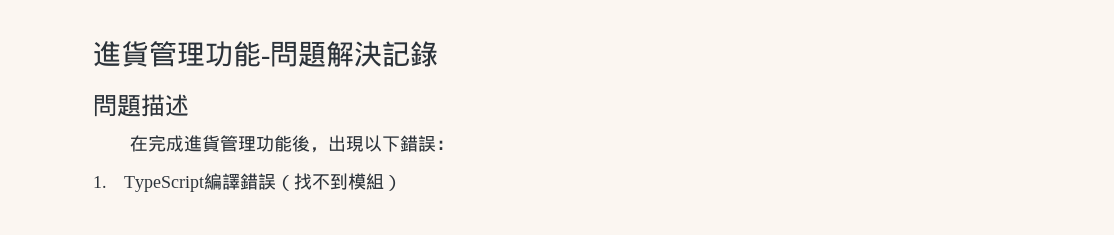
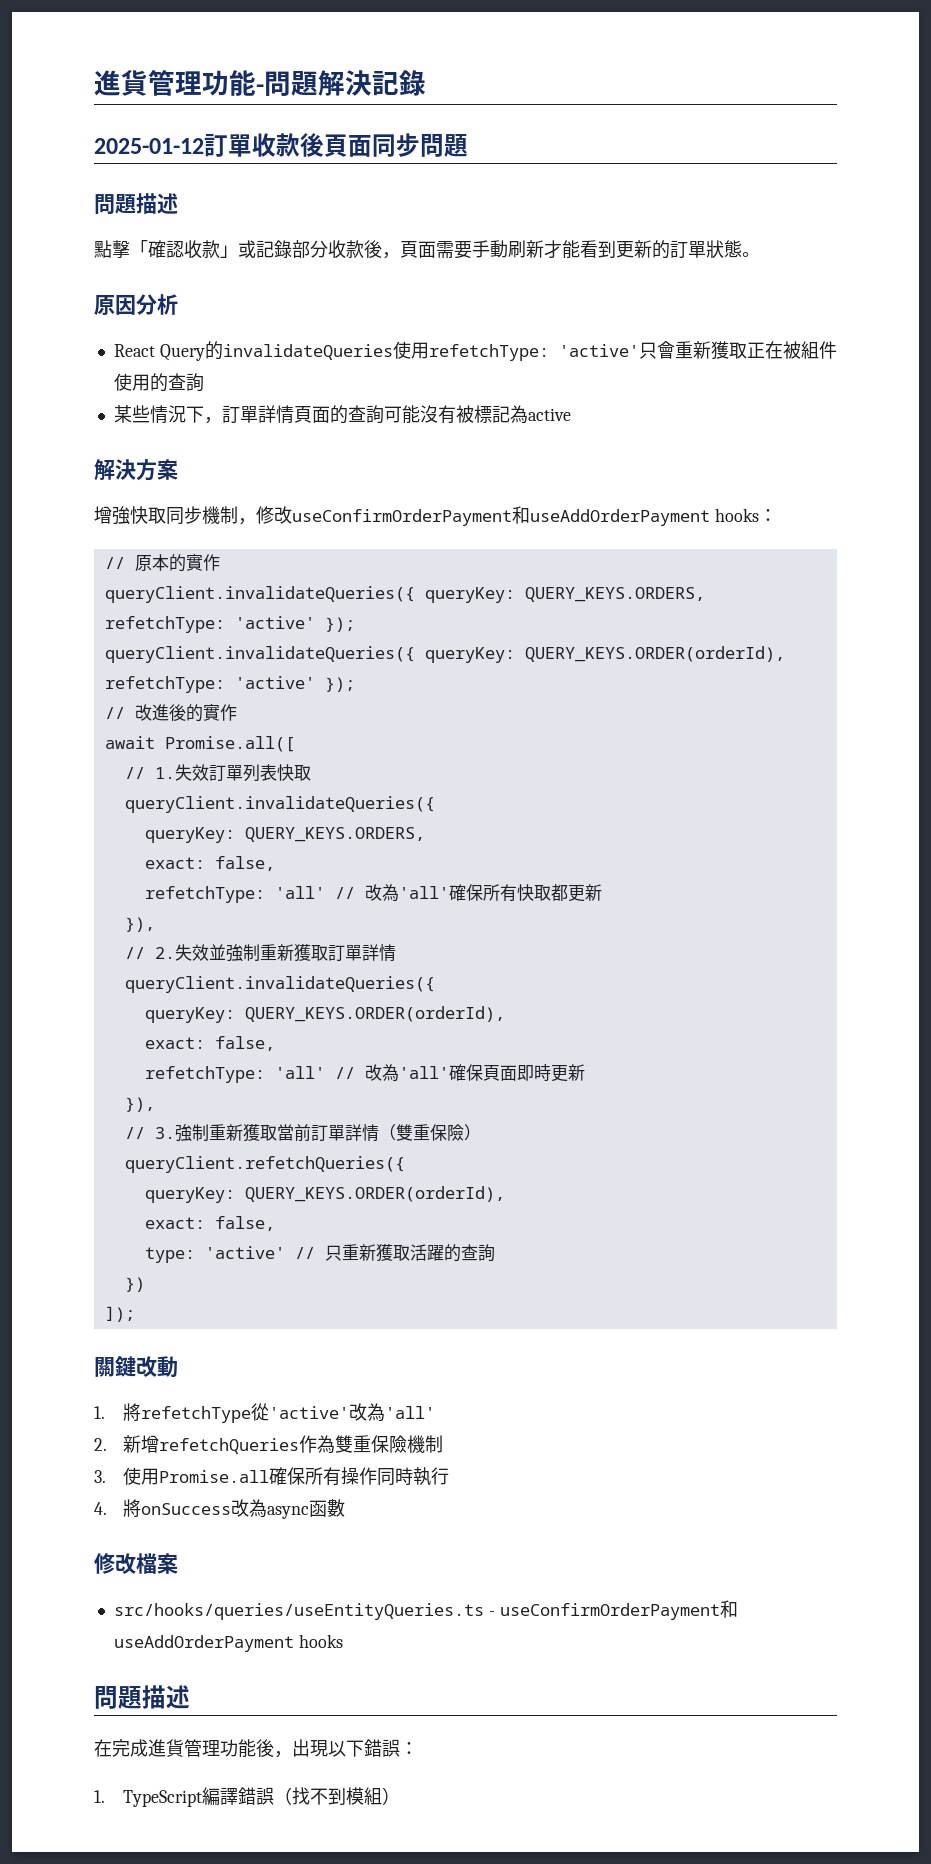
(438, 54) none -> [94,133,468,157] [94,193,178,214] [94,240,760,259] [94,294,178,315] [113,341,837,361] [113,373,204,392] [113,405,571,424] [94,459,178,481] [94,506,777,526] [104,554,220,572] [104,586,705,603] [104,616,355,633] [104,646,785,663] [104,676,355,693] [104,704,237,722] [104,736,295,752] [124,764,311,782] [124,796,435,813] [144,827,425,843] [144,856,275,871] [144,884,602,903] [124,917,155,932] [124,944,396,962] [124,976,435,993] [144,1006,505,1023] [144,1036,275,1051] [144,1064,585,1083] [124,1097,155,1112] [124,1124,481,1142] [124,1156,405,1173] [144,1186,505,1203] [144,1216,275,1231] [144,1244,495,1263] [124,1277,145,1292] [104,1306,135,1322] [94,1356,178,1378] [94,1403,435,1423] [94,1435,443,1454] [94,1467,449,1486] [94,1499,345,1519] [94,1553,178,1574] [113,1600,738,1620] [113,1634,343,1652] // 2025-01-12訂單收款後頁面同步問題 // 問題描述 // 點擊「確認收款」或記錄部分收款後，頁面需要手動刷新才能看到更新的訂單狀態。 // 原因分析 // React Query的invalidateQueries使用refetchType: 'active'只會重新獲取正在被組件使用的查詢 // 某些情況下，訂單詳情頁面的查詢可能沒有被標記為active // 解決方案 // 增強快取同步機制，修改useConfirmOrderPayment和useAddOrderPayment hooks： // // 原本的實作 // queryClient.invalidateQueries({ queryKey: QUERY_KEYS.ORDERS, refetchType: 'active' }); // queryClient.invalidateQueries({ queryKey: QUERY_KEYS.ORDER(orderId), refetchType: 'active' }); // // 改進後的實作 // await Promise.all([ // // 1.失效訂單列表快取 // queryClient.invalidateQueries({ // queryKey: QUERY_KEYS.ORDERS, // exact: false, // refetchType: 'all' // 改為'all'確保所有快取都更新 // }), // // 2.失效並強制重新獲取訂單詳情 // queryClient.invalidateQueries({ // queryKey: QUERY_KEYS.ORDER(orderId), // exact: false, // refetchType: 'all' // 改為'all'確保頁面即時更新 // }), // // 3.強制重新獲取當前訂單詳情（雙重保險） // queryClient.refetchQueries({ // queryKey: QUERY_KEYS.ORDER(orderId), // exact: false, // type: 'active' // 只重新獲取活躍的查詢 // }) // ]); // 關鍵改動 // 1.將refetchType從'active'改為'all' // 2.新增refetchQueries作為雙重保險機制 // 3.使用Promise.all確保所有操作同時執行 // 4.將onSuccess改為async函數 // 修改檔案 // src/hooks/queries/useEntityQueries.ts - useConfirmOrderPayment和useAddOrderPayment hooks

